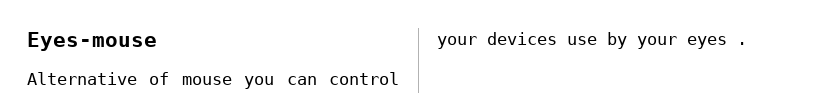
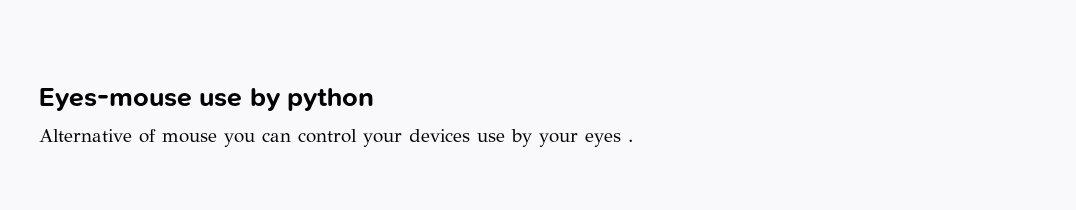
(157, 41) none -> [199,88,374,111] use by python

